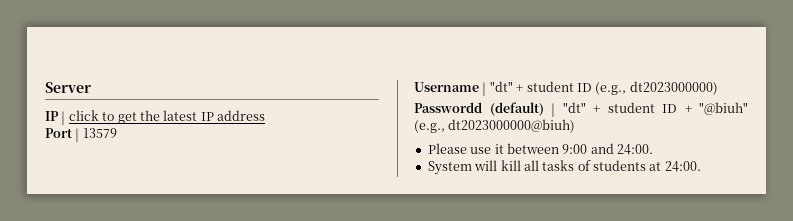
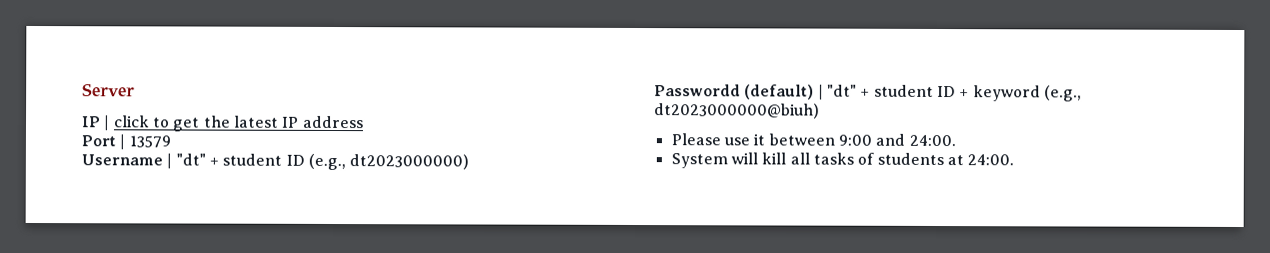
[699,102,748,115] "@biuh" -> [972,85,1041,102] keyword

